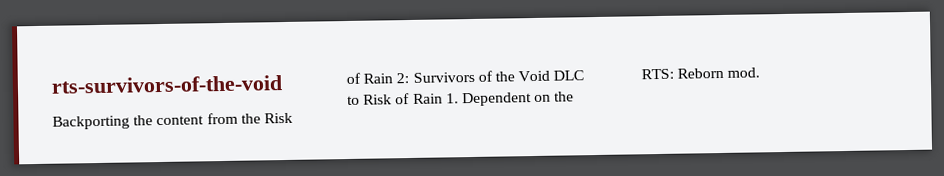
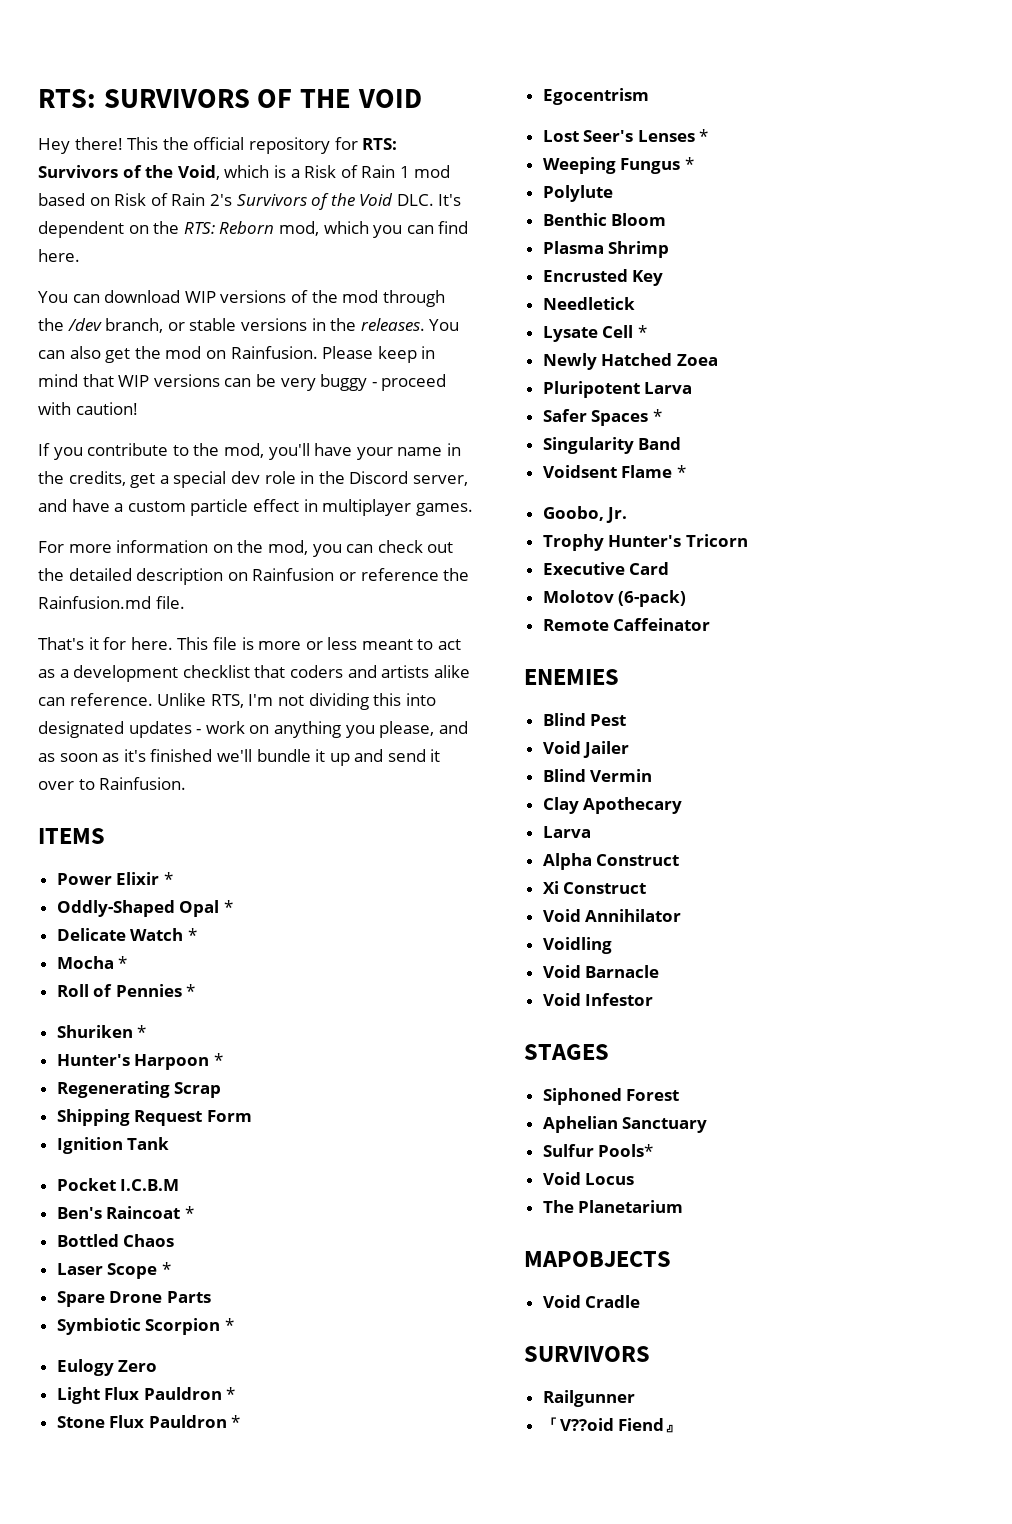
[51,75,283,94] [52,112,293,130] [346,70,585,85] [347,91,575,107] [641,67,761,80] rts-survivors-of-the-void // Backporting the content from the Risk of Rain 2: Survivors of the Void DLC to Risk of Rain 1. Dependent on the RTS: Reborn mod. -> [38,89,422,108] [38,137,398,154] [38,165,451,180] [38,193,462,210] [38,221,469,238] [38,249,80,262] [38,290,445,307] [38,318,460,333] [38,346,436,363] [38,374,447,391] [38,402,138,415] [38,443,461,460] [38,471,468,488] [38,499,473,516] [38,540,454,557] [38,568,470,585] [38,596,185,609] [38,637,462,650] [38,665,470,682] [38,693,436,710] [38,721,468,738] [38,749,441,766] [38,777,187,790] [38,828,105,844] [56,872,173,885] [56,900,233,917] [56,928,197,941] [56,956,128,969] [56,984,196,997] [56,1025,147,1038] [56,1053,223,1070] [56,1081,222,1098] [56,1109,252,1126] [56,1137,170,1154] [56,1178,180,1191] [56,1206,194,1219] [56,1234,175,1247] [56,1262,171,1279] [56,1291,211,1307] [56,1318,234,1335] [56,1359,158,1376] [56,1387,236,1404] [56,1415,241,1428] [542,88,649,105] [542,129,709,142] [542,157,694,174] [542,185,613,202] [542,213,667,226] [542,241,670,258] [542,269,664,286] [542,297,635,310] [542,325,647,342] [542,353,718,370] [542,381,693,398] [542,409,662,426] [542,437,682,454] [542,465,686,478] [542,506,628,523] [542,534,748,551] [542,562,670,575] [542,590,687,607] [542,618,711,631] [524,669,619,685] [542,713,627,726] [542,741,630,758] [542,769,653,782] [542,797,683,814] [542,826,591,838] [542,853,680,870] [542,881,647,894] [542,909,682,922] [542,937,612,954] [542,965,660,978] [542,993,654,1006] [524,1044,609,1060] [542,1088,680,1105] [542,1116,708,1133] [542,1144,654,1157] [542,1172,635,1185] [542,1200,684,1213] [524,1251,671,1267] [542,1295,641,1308] [524,1346,650,1362] [542,1390,635,1407] [542,1417,682,1433] RTS: SURVIVORS OF THE VOID // Hey there! This the official repository for RTS: Survivors of the Void, which is a Risk of Rain 1 mod based on Risk of Rain 2's Survivors of the Void DLC. It's dependent on the RTS: Reborn mod, which you can find here. // You can download WIP versions of the mod through the /dev branch, or stable versions in the releases. You can also get the mod on Rainfusion. Please keep in mind that WIP versions can be very buggy - proceed with caution! // If you contribute to the mod, you'll have your name in the credits, get a special dev role in the Discord server, and have a custom particle effect in multiplayer games. // For more information on the mod, you can check out the detailed description on Rainfusion or reference the Rainfusion.md file. // That's it for here. This file is more or less meant to act as a development checklist that coders and artists alike can reference. Unlike RTS, I'm not dividing this into designated updates - work on anything you please, and as soon as it's finished we'll bundle it up and send it over to Rainfusion. // ITEMS // Power Elixir * // Oddly-Shaped Opal * // Delicate Watch * // Mocha * // Roll of Pennies * // Shuriken * // Hunter's Harpoon * // Regenerating Scrap // Shipping Request Form // Ignition Tank // Pocket I.C.B.M // Ben's Raincoat * // Bottled Chaos // Laser Scope * // Spare Drone Parts // Symbiotic Scorpion * // Eulogy Zero // Light Flux Pauldron * // Stone Flux Pauldron * // Egocentrism // Lost Seer's Lenses * // Weeping Fungus * // Polylute // Benthic Bloom // Plasma Shrimp // Encrusted Key // Needletick // Lysate Cell * // Newly Hatched Zoea // Pluripotent Larva // Safer Spaces * // Singularity Band // Voidsent Flame * // Goobo, Jr. // Trophy Hunter's Tricorn // Executive Card // Molotov (6-pack) // Remote Caffeinator // ENEMIES // Blind Pest // Void Jailer // Blind Vermin // Clay Apothecary // Larva // Alpha Construct // Xi Construct // Void Annihilator // Voidling // Void Barnacle // Void Infestor // STAGES // Siphoned Forest // Aphelian Sanctuary // Sulfur Pools* // Void Locus // The Planetarium // MAPOBJECTS // Void Cradle // SURVIVORS // Railgunner // 「V??oid Fiend』

